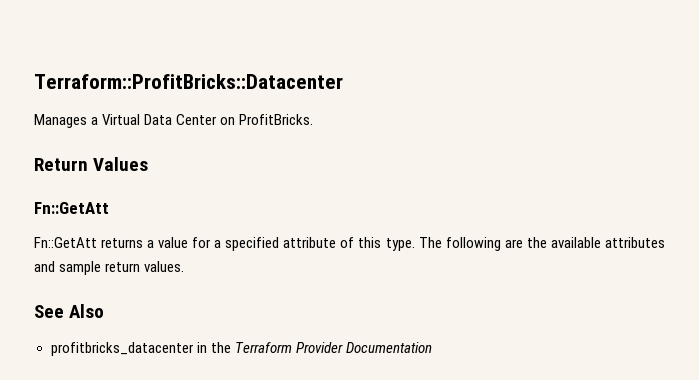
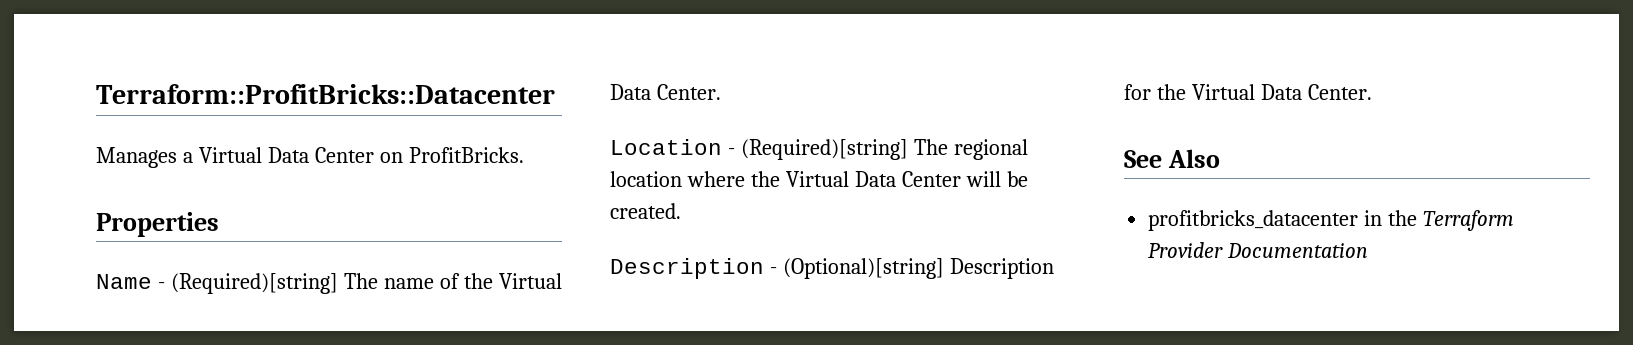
[34,157,149,171] [34,202,109,214] [34,237,665,251] [34,261,185,275] Return Values // Fn::GetAtt // Fn::GetAtt returns a value for a specified attribute of this type. The following are the available attributes and sample return values. -> [96,212,219,237] [96,273,562,294] [610,84,721,100] [610,139,1028,160] [610,171,1028,187] [610,203,681,219] [610,258,1054,279] [1124,84,1372,100] Properties // Name - (Required)[string] The name of the Virtual Data Center. // Location - (Required)[string] The regional location where the Virtual Data Center will be created. // Description - (Optional)[string] Description for the Virtual Data Center.

